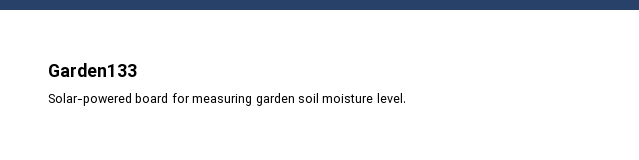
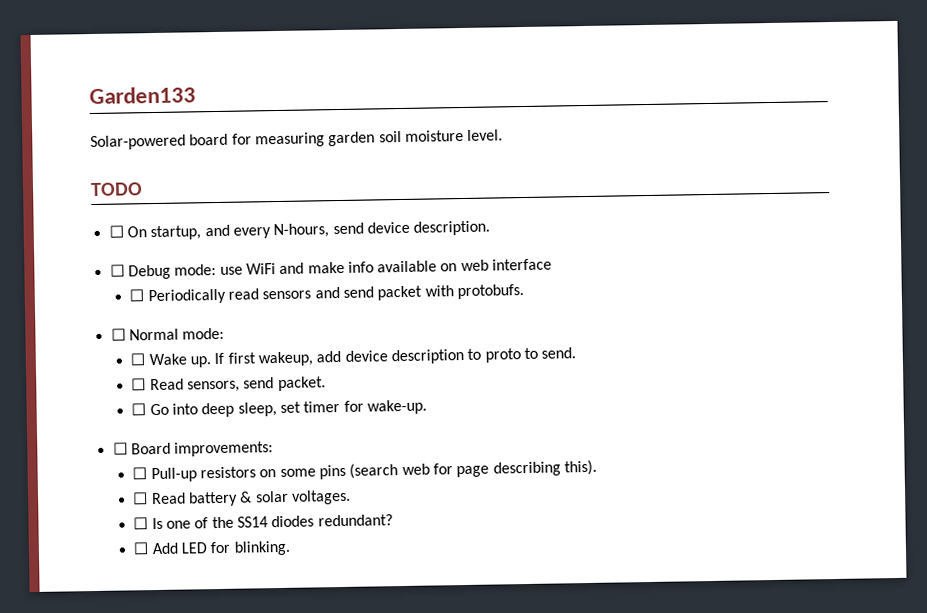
(406, 98) none -> [90,182,143,197] [108,220,491,241] [109,258,553,280] [129,284,524,305] [110,327,225,341] [130,347,577,368] [131,376,326,393] [131,399,427,418] [112,441,274,457] [132,459,597,483] [132,489,351,507] [133,514,393,530] [133,540,291,556] // TODO // ☐ On startup, and every N-hours, send device description. // ☐ Debug mode: use WiFi and make info available on web interface // ☐ Periodically read sensors and send packet with protobufs. // ☐ Normal mode: // ☐ Wake up. If first wakeup, add device description to proto to send. // ☐ Read sensors, send packet. // ☐ Go into deep sleep, set timer for wake-up. // ☐ Board improvements: // ☐ Pull-up resistors on some pins (search web for page describing this). // ☐ Read battery & solar voltages. // ☐ Is one of the SS14 diodes redundant? // ☐ Add LED for blinking.

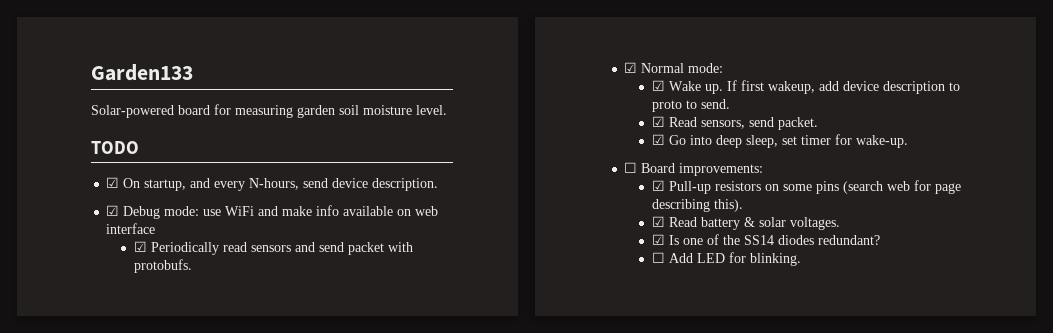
[108,225,124,238] ☐ -> [106,177,120,188] ☑
[109,264,125,277] ☐ -> [106,205,120,216] ☑
[129,289,145,302] ☐ -> [133,241,147,252] ☑
[110,328,126,341] ☐ -> [624,62,638,73] ☑
[130,353,146,366] ☐ -> [651,80,665,91] ☑
[131,378,147,391] ☐ -> [651,116,665,127] ☑
[131,403,147,416] ☐ -> [651,134,665,145] ☑
[132,467,148,480] ☐ -> [651,180,665,191] ☑
[132,492,149,505] ☐ -> [651,216,665,227] ☑
[133,517,149,530] ☐ -> [651,234,665,245] ☑

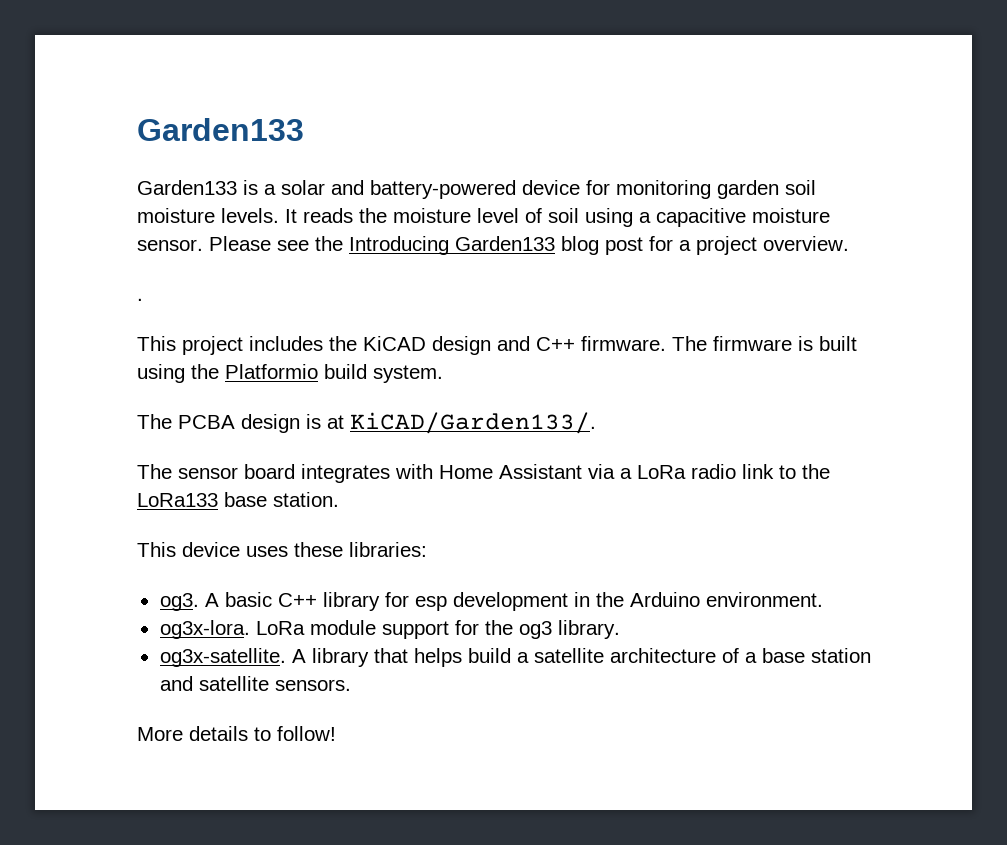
[91,104,447,118] [91,141,139,154] [106,177,439,191] [106,205,439,219] [106,223,156,234] [133,241,413,255] [133,259,192,273] [624,62,724,73] [651,80,960,94] [651,99,730,112] [651,116,818,130] [651,134,908,148] [624,162,764,176] [651,180,961,194] [651,199,743,212] [651,216,840,230] [651,234,880,245] [651,252,801,266] Solar-powered board for measuring garden soil moisture level. // TODO // ☑ On startup, and every N-hours, send device description. // ☑ Debug mode: use WiFi and make info available on web interface // ☑ Periodically read sensors and send packet with protobufs. // ☑ Normal mode: // ☑ Wake up. If first wakeup, add device description to proto to send. // ☑ Read sensors, send packet. // ☑ Go into deep sleep, set timer for wake-up. // ☐ Board improvements: // ☑ Pull-up resistors on some pins (search web for page describing this). // ☑ Read battery & solar voltages. // ☑ Is one of the SS14 diodes redundant? // ☐ Add LED for blinking. -> [137,180,816,199] [137,208,830,227] [137,236,849,255] [137,298,143,301] [137,336,857,355] [137,364,443,383] [137,412,596,434] [137,464,830,483] [137,492,339,507] [137,542,427,557] [159,592,823,611] [159,620,620,639] [159,648,871,667] [159,676,351,691] [137,726,336,741] Garden133 is a solar and battery-powered device for monitoring garden soil moisture levels. It reads the moisture level of soil using a capacitive moisture sensor. Please see the Introducing Garden133 blog post for a project overview. // . // This project includes the KiCAD design and C++ firmware. The firmware is built using the Platformio build system. // The PCBA design is at KiCAD/Garden133/. // The sensor board integrates with Home Assistant via a LoRa radio link to the LoRa133 base station. // This device uses these libraries: // og3. A basic C++ library for esp development in the Arduino environment. // og3x-lora. LoRa module support for the og3 library. // og3x-satellite. A library that helps build a satellite architecture of a base station and satellite sensors. // More details to follow!

